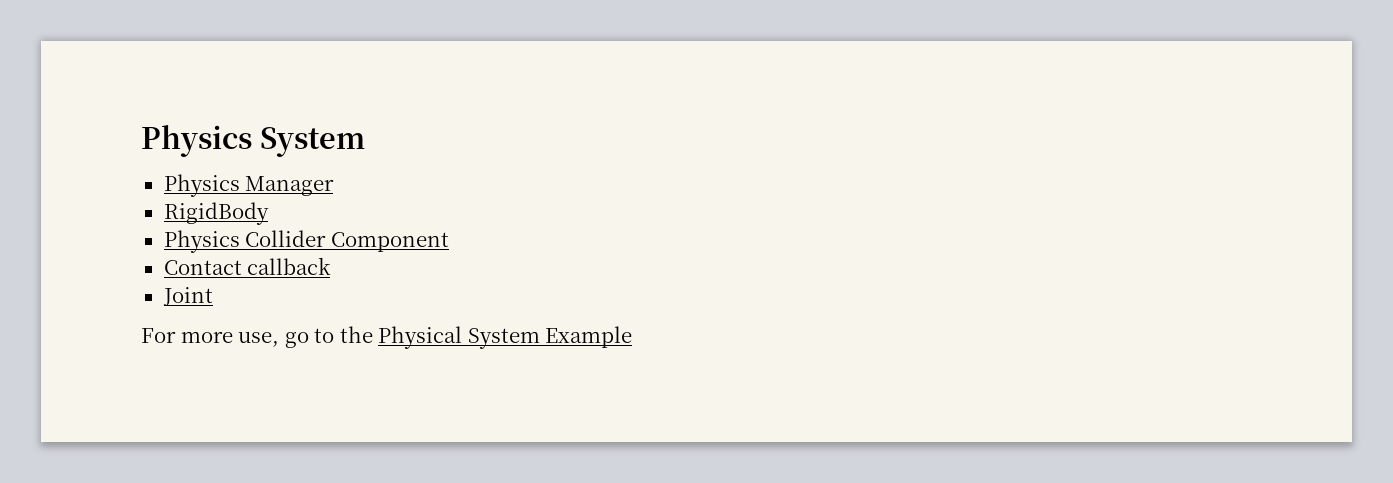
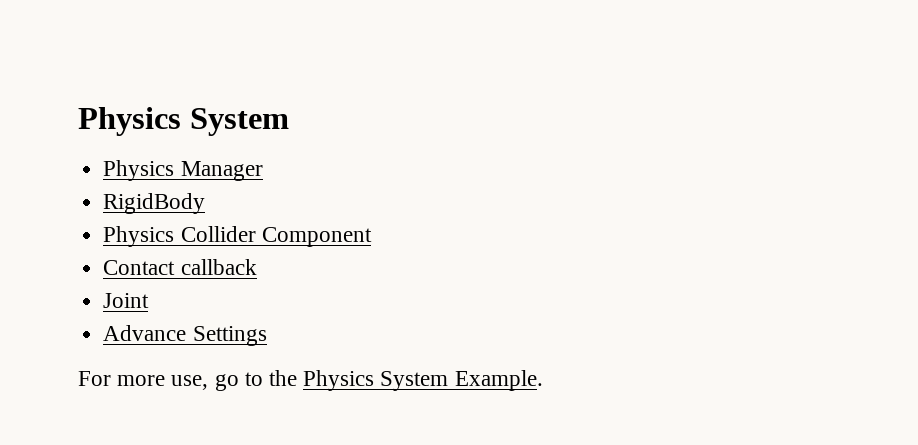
(213, 296) none -> [103,325,267,346] // Advance Settings
[378,326,633,349] Physical System Example -> [303,370,543,391] Physics System Example.

